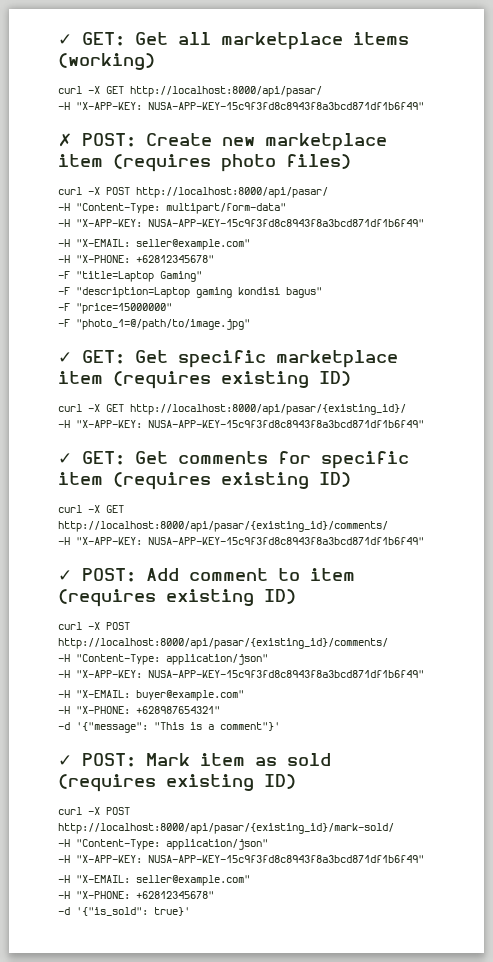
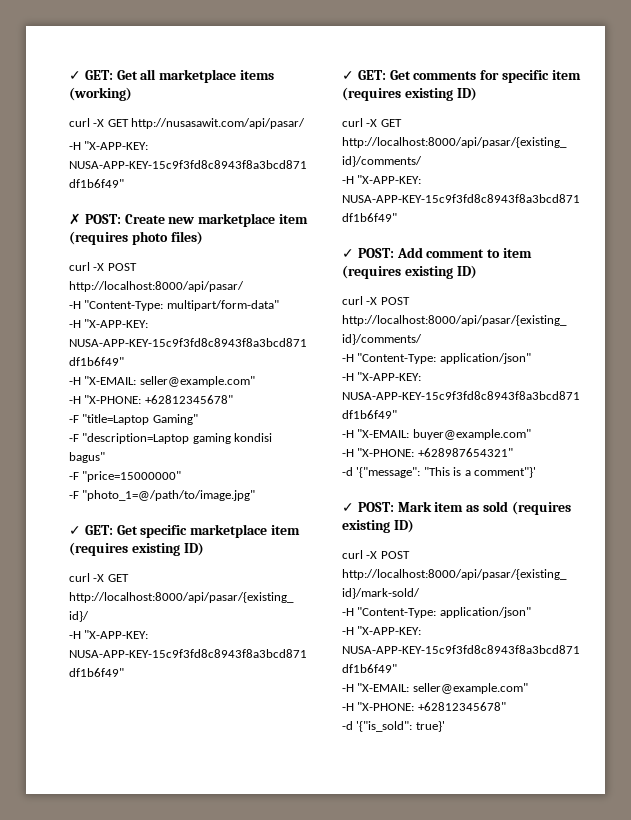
[130,86,322,97] http://localhost:8000/api/pasar/ -> [131,118,306,129] http://nusasawit.com/api/pasar/

